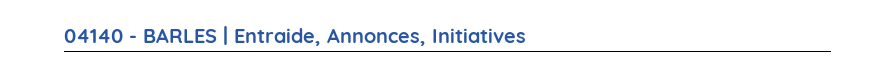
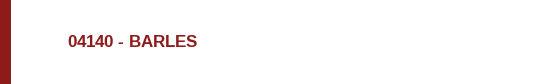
[223,26,526,46] | Entraide, Annonces, Initiatives -> (197, 41) none

